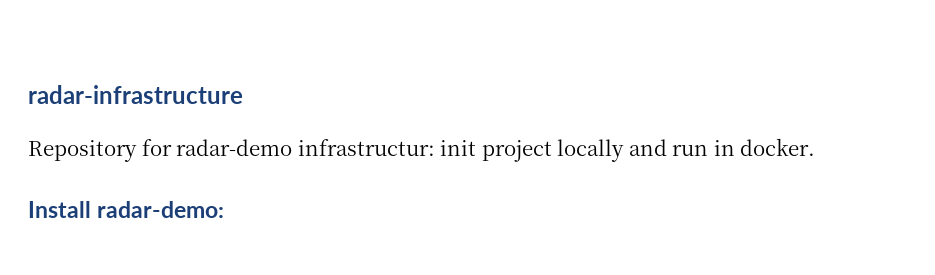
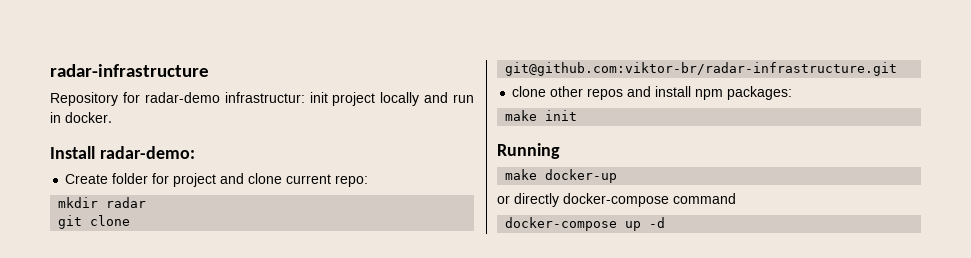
(225, 209) none -> [65,173,369,187] [58,197,147,208] [58,215,131,229] [505,62,898,76] [512,86,793,100] [505,110,578,121] [497,143,560,159] [505,169,618,183] [497,193,736,207] [505,217,666,231] // Create folder for project and clone current repo: // mkdir radar // git clone git@github.com:viktor-br/radar-infrastructure.git // clone other repos and install npm packages: // make init // Running // make docker-up // or directly docker-compose command // docker-compose up -d

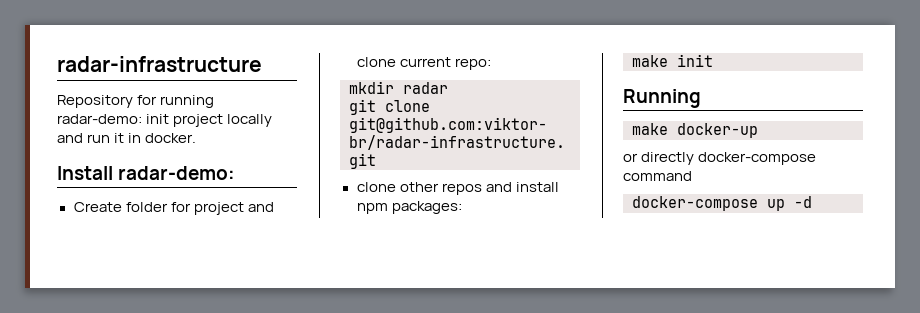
[144,92,305,103] radar-demo infrastructur: -> [160,95,215,108] [57,114,142,124] running radar-demo:
(474, 98) none -> [114,133,125,143] it

